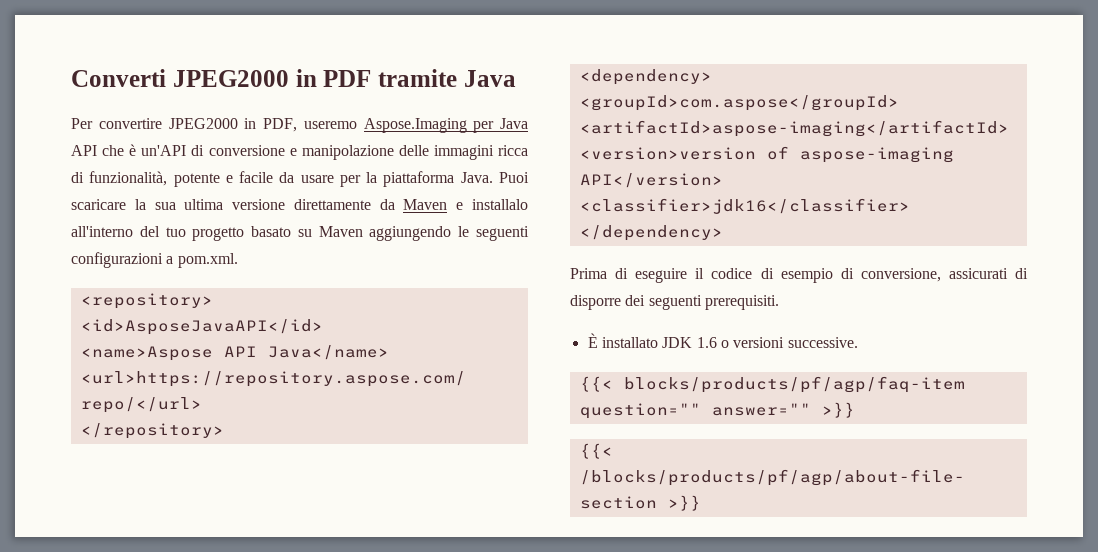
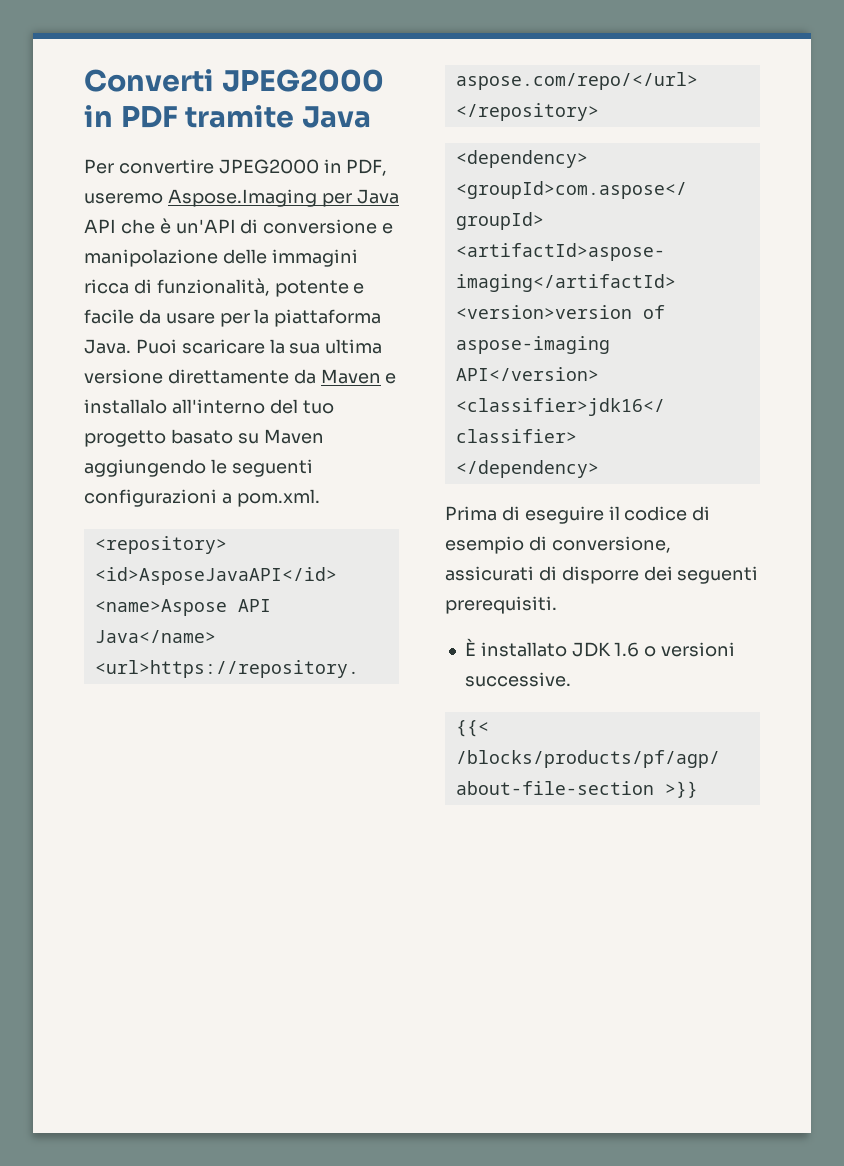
[579,376,965,393] [579,402,855,419] // {{< blocks/products/pf/agp/faq-item question="" answer="" >}} -> (571, 679) none

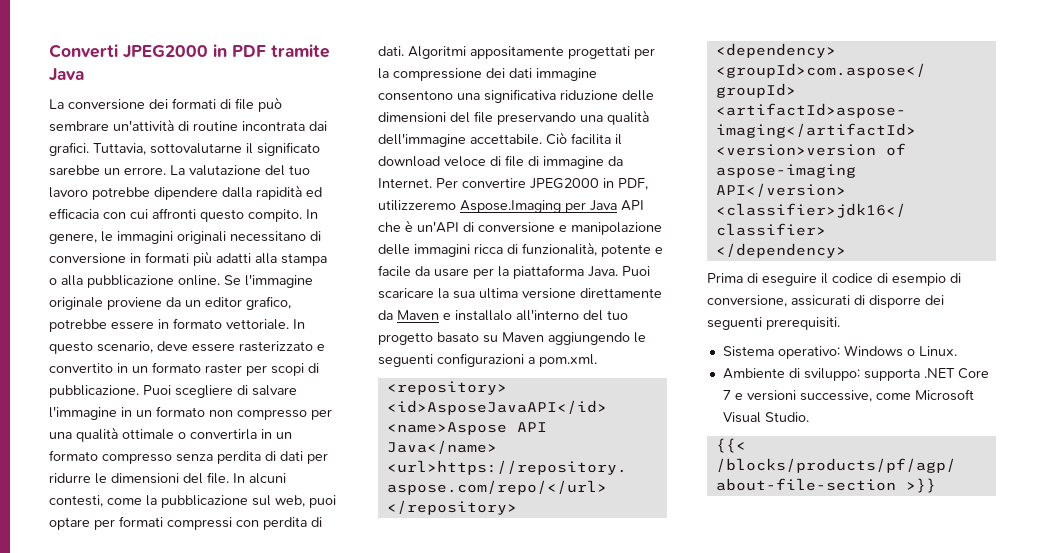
(372, 117) none -> [49,97,282,112] [49,119,327,132] [49,142,320,156] [49,165,310,176] [49,185,322,200] [49,208,318,222] [49,231,321,244] [49,251,327,266] [49,274,313,288] [49,296,291,310] [49,318,305,332] [49,341,325,354] [49,362,319,376] [49,385,297,398] [49,406,332,420] [49,427,292,442] [49,450,328,464] [49,472,286,484] [49,495,336,508] [49,516,322,530] [378,46,655,59] [378,68,597,81] [378,89,654,103] [378,110,649,125] [378,132,622,147] [378,155,623,169] [378,178,432,188] La conversione dei formati di file può sembrare un'attività di routine incontrata dai grafici. Tuttavia, sottovalutarne il significato sarebbe un errore. La valutazione del tuo lavoro potrebbe dipendere dalla rapidità ed efficacia con cui affronti questo compito. In genere, le immagini originali necessitano di conversione in formati più adatti alla stampa o alla pubblicazione online. Se l'immagine originale proviene da un editor grafico, potrebbe essere in formato vettoriale. In questo scenario, deve essere rasterizzato e convertito in un formato raster per scopi di pubblicazione. Puoi scegliere di salvare l'immagine in un formato non compresso per una qualità ottimale o convertirla in un formato compresso senza perdita di dati per ridurre le dimensioni del file. In alcuni contesti, come la pubblicazione sul web, puoi optare per formati compressi con perdita di dati. Algoritmi appositamente progettati per la compressione dei dati immagine consentono una significativa riduzione delle dimensioni del file preservando una qualità dell'immagine accettabile. Ciò facilita il download veloce di file di immagine da Internet.
[84,193,163,204] useremo -> [378,200,456,211] utilizzeremo
[464,638,736,657] [464,672,571,687] È installato JDK 1.6 o versioni successive. -> [722,345,957,359] [722,368,989,381] [722,389,974,402] [722,412,809,423] Sistema operativo: Windows o Linux. // Ambiente di sviluppo: supporta .NET Core 7 e versioni successive, come Microsoft Visual Studio.

